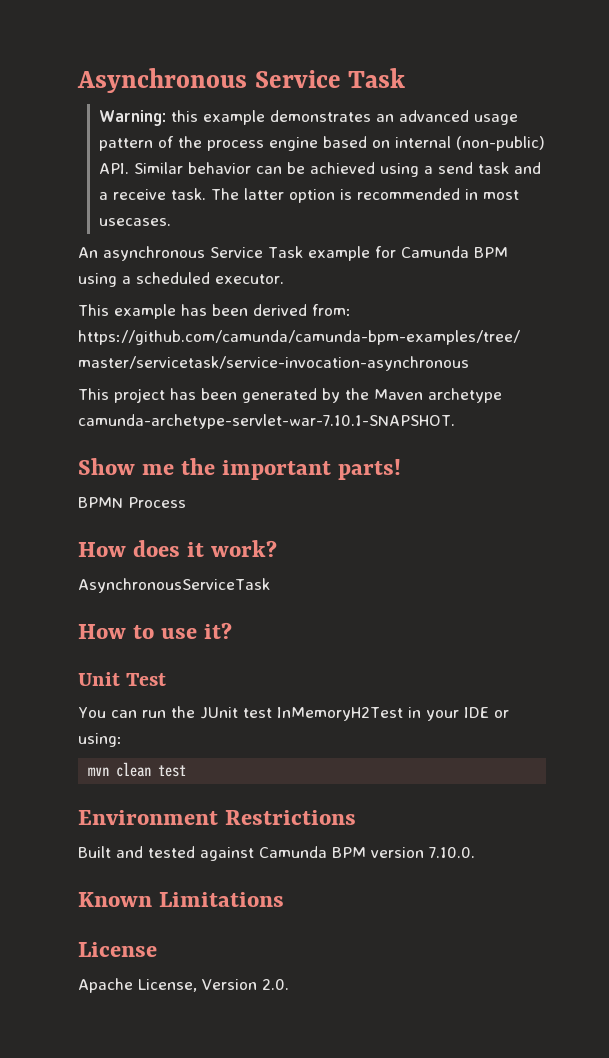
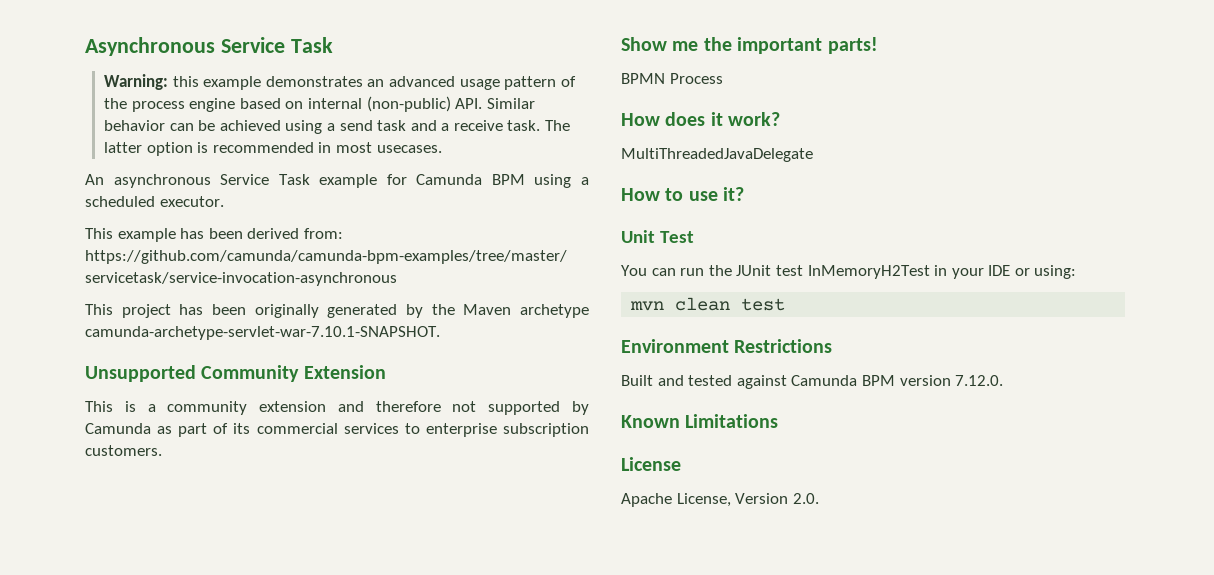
(237, 394) none -> [254,304,319,318] originally
(455, 421) none -> [85,365,386,382] [85,401,589,415] [85,423,589,437] [85,445,162,456] // Unsupported Community Extension // This is a community extension and therefore not supported by Camunda as part of its commercial services to enterprise subscription customers.
[78,578,270,593] AsynchronousServiceTask -> [621,148,813,162] MultiThreadedJavaDelegate
[429,847,475,858] 7.10.0. -> [955,375,1004,386] 7.12.0.

